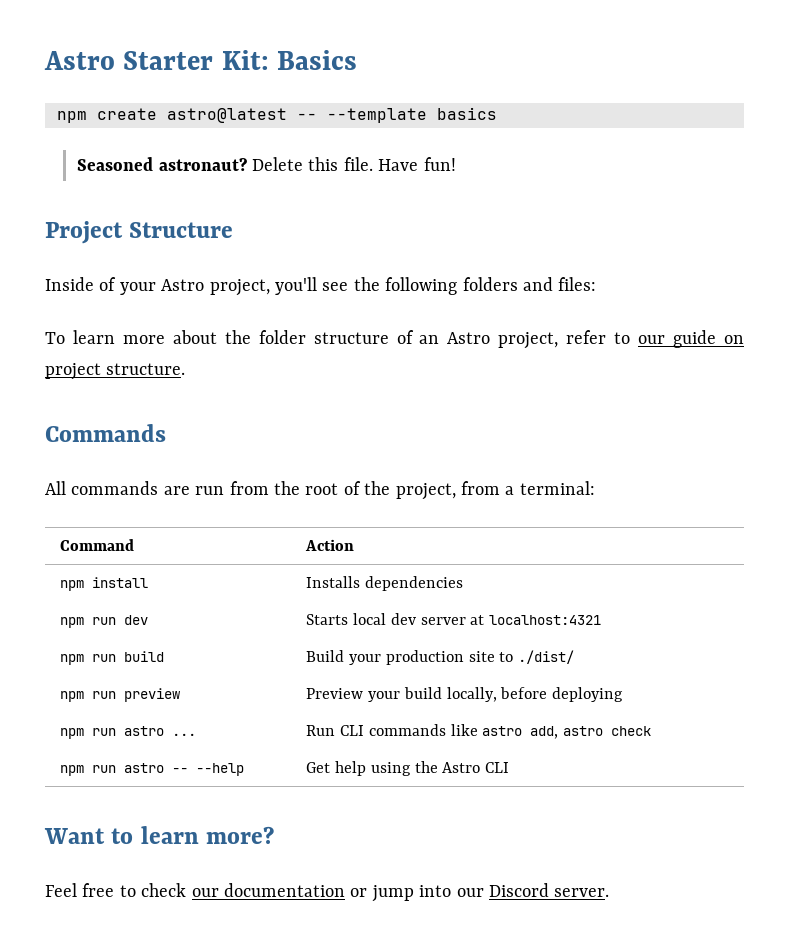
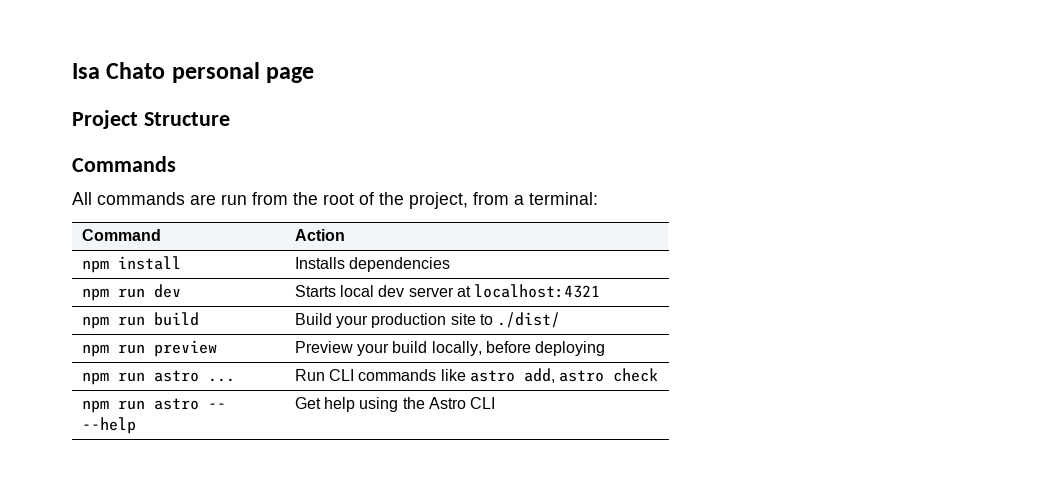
[44,50,358,70] [57,107,497,123] [77,157,456,171] [45,221,234,244] [45,277,597,296] [45,330,744,349] [45,363,186,380] Astro Starter Kit: Basics // npm create astro@latest -- --template basics // Seasoned astronaut? Delete this file. Have fun! // Project Structure // Inside of your Astro project, you'll see the following folders and files: // To learn more about the folder structure of an Astro project, refer to our guide on project structure. -> [72,62,315,83] [72,110,230,129] Isa Chato personal page // Project Structure
[44,826,274,844] [45,883,610,902] // Want to learn more? // Feel free to check our documentation or jump into our Discord server. -> (496, 403) none

